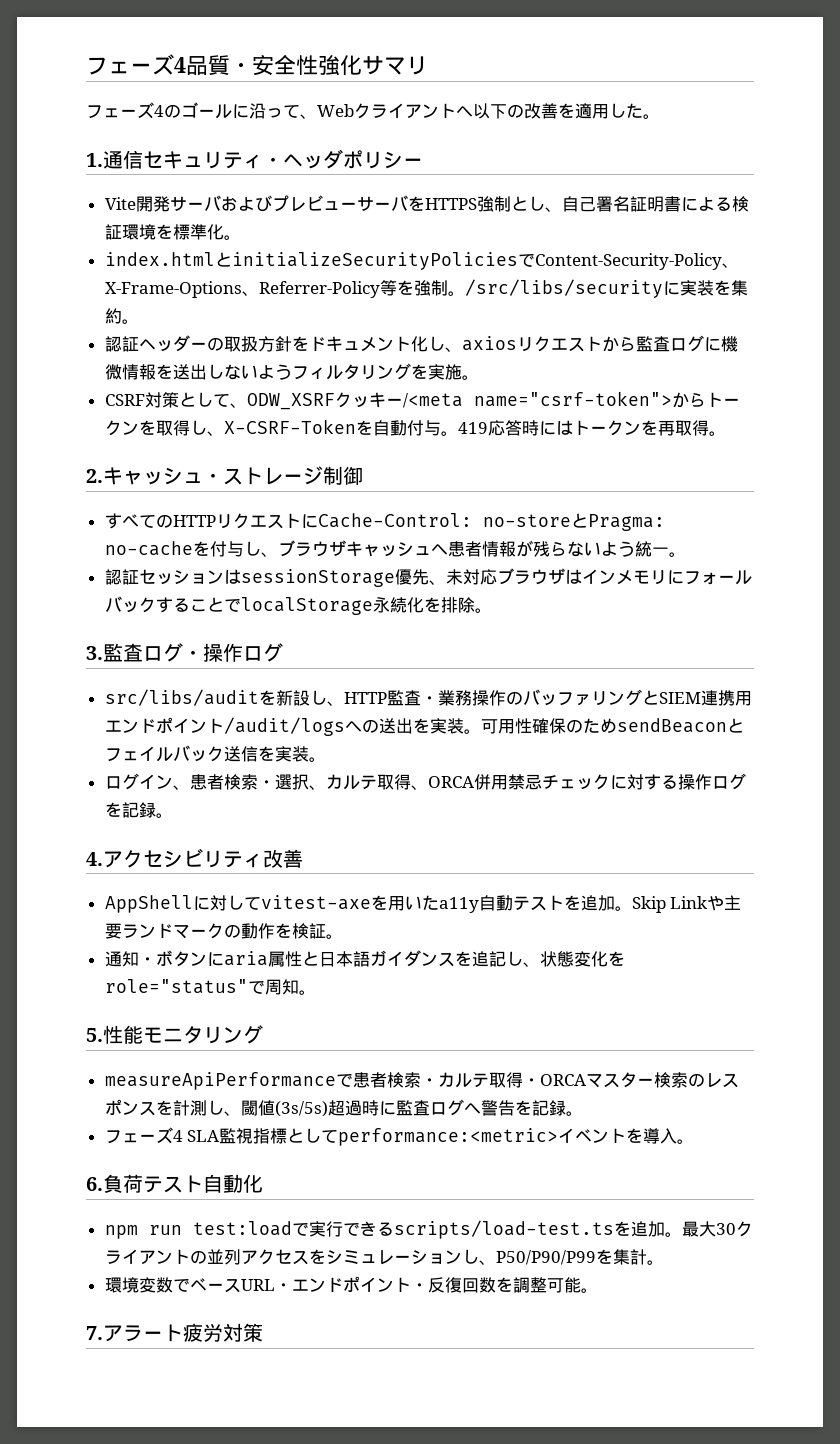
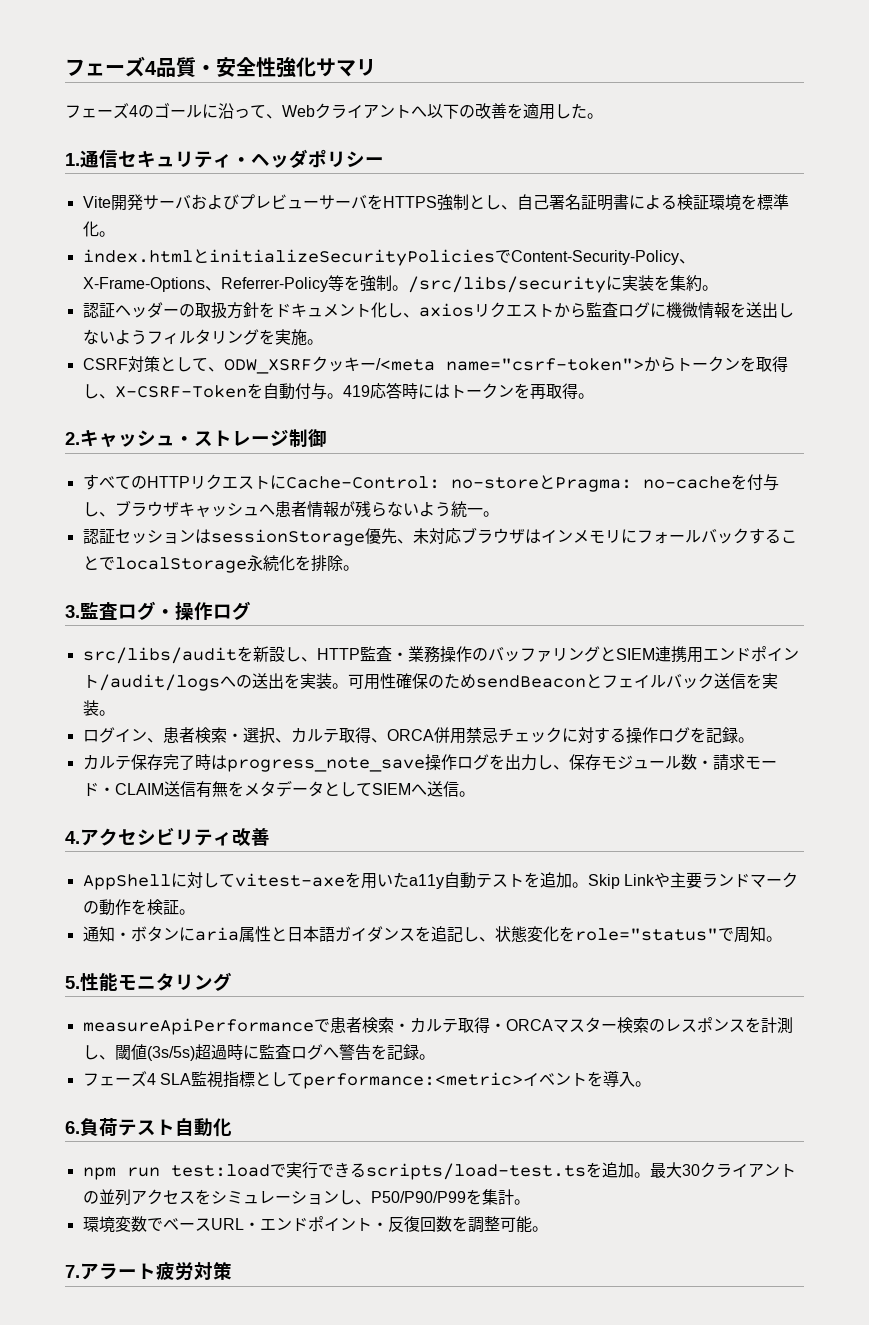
(173, 815) none -> [82,754,777,772] [82,780,475,798] // カルテ保存完了時はprogress_note_save操作ログを出力し、保存モジュール数・請求モード・CLAIM送信有無をメタデータとしてSIEMへ送信。

